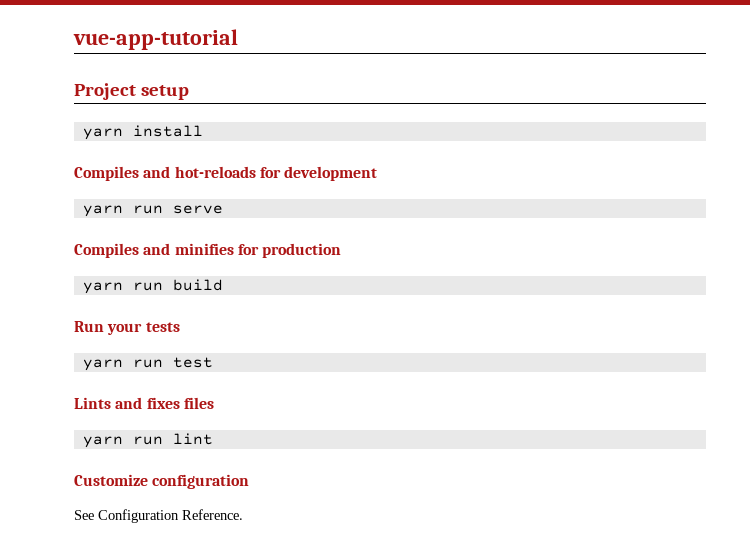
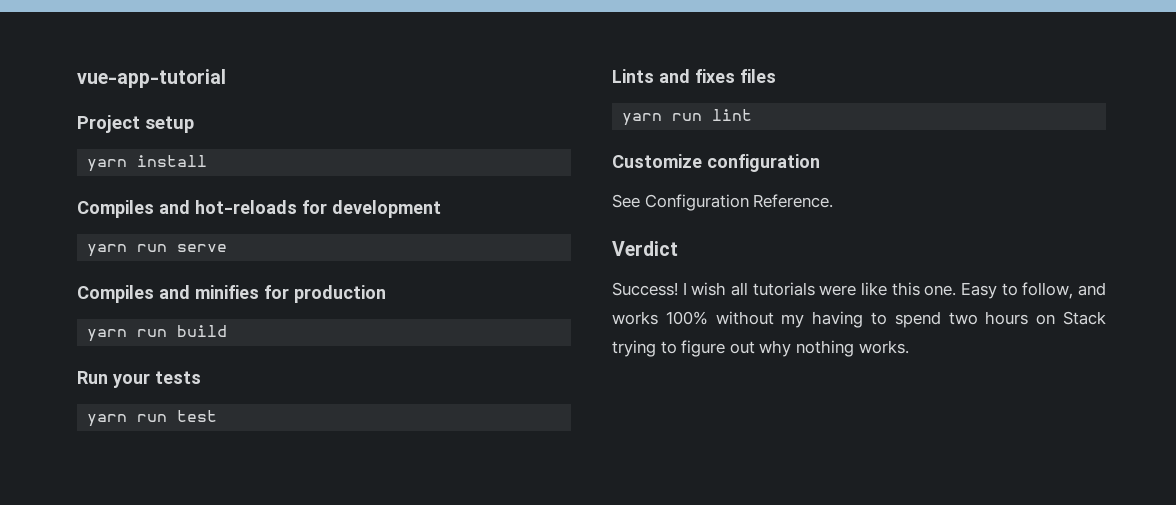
(243, 514) none -> [612,241,678,256] [612,282,1106,299] [612,311,1106,328] [612,340,909,357] // Verdict // Success! I wish all tutorials were like this one. Easy to follow, and works 100% without my having to spend two hours on Stack trying to figure out why nothing works.

